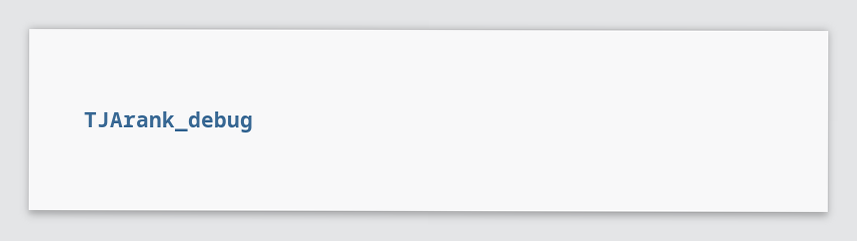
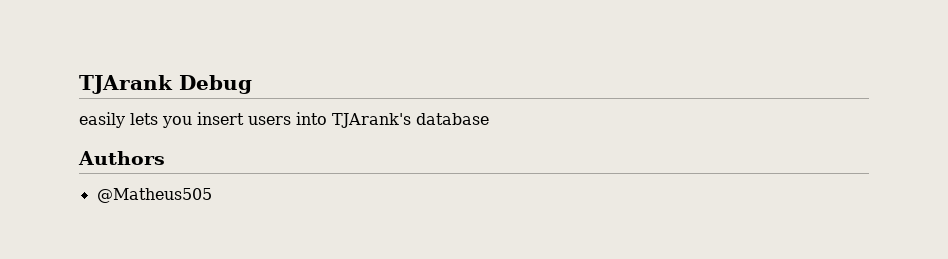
[83,111,254,133] TJArank_debug -> [79,75,252,94] [79,112,489,128] [78,151,165,165] [96,188,212,203] TJArank Debug // easily lets you insert users into TJArank's database // Authors // @Matheus505

